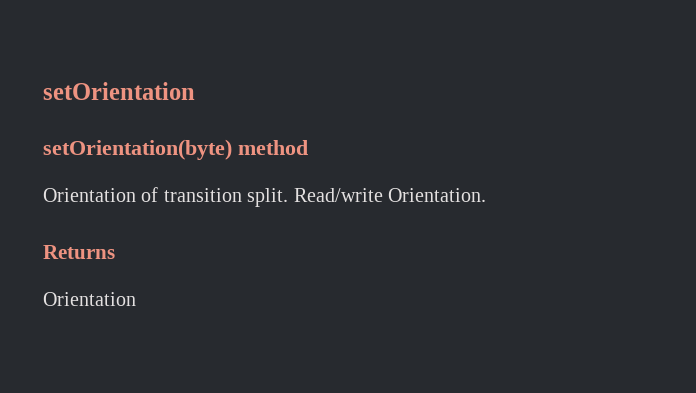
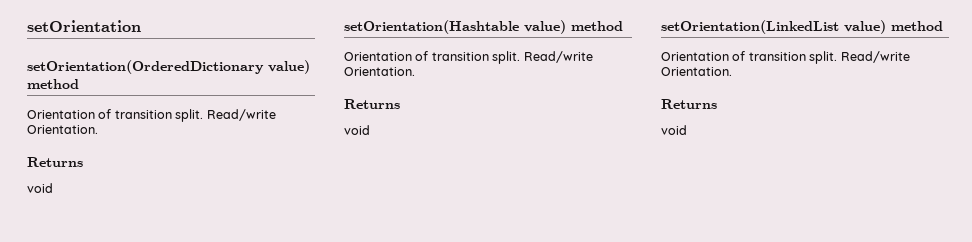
[43,139,308,160] [43,187,486,207] [43,245,115,259] [43,292,136,306] setOrientation(byte) method // Orientation of transition split. Read/write Orientation. // Returns // Orientation -> [27,60,310,74] [27,79,79,89] [27,109,276,122] [27,125,98,134] [27,157,83,167] [27,183,53,193] [344,20,623,34] [344,51,593,64] [344,67,415,76] [344,99,400,109] [344,125,370,135] [661,20,943,34] [661,51,910,64] [661,67,732,76] [661,99,717,109] [661,125,687,135] setOrientation(OrderedDictionary value) method // Orientation of transition split. Read/write Orientation. // Returns // void // setOrientation(Hashtable value) method // Orientation of transition split. Read/write Orientation. // Returns // void // setOrientation(LinkedList value) method // Orientation of transition split. Read/write Orientation. // Returns // void

